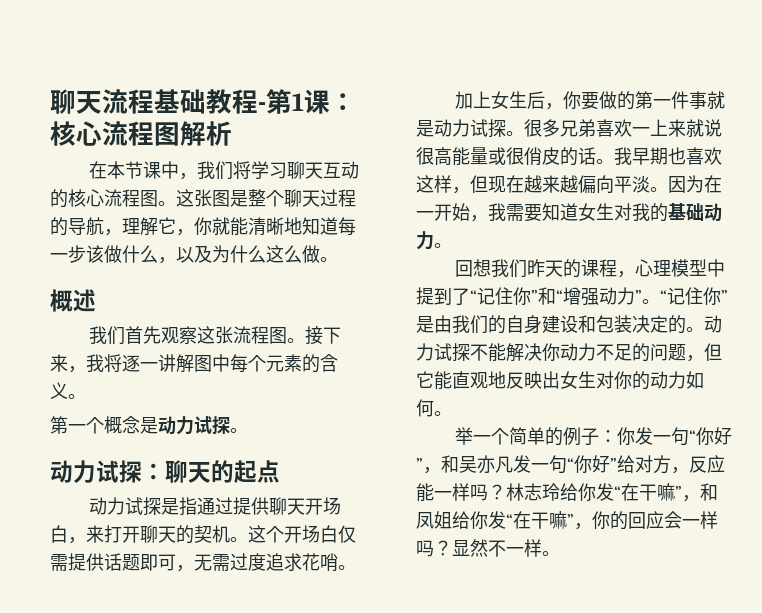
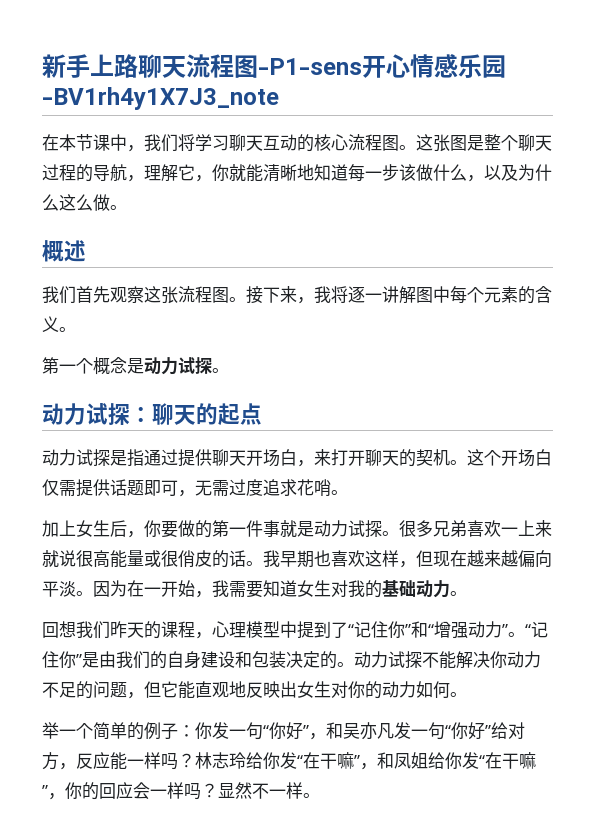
[50,89,356,114] [50,121,232,146] 聊天流程基础教程-第1课：核心流程图解析 -> [42,54,506,78] [42,87,279,110] 新手上路聊天流程图-P1-sens开心情感乐园-BV1rh4y1X7J3_note

